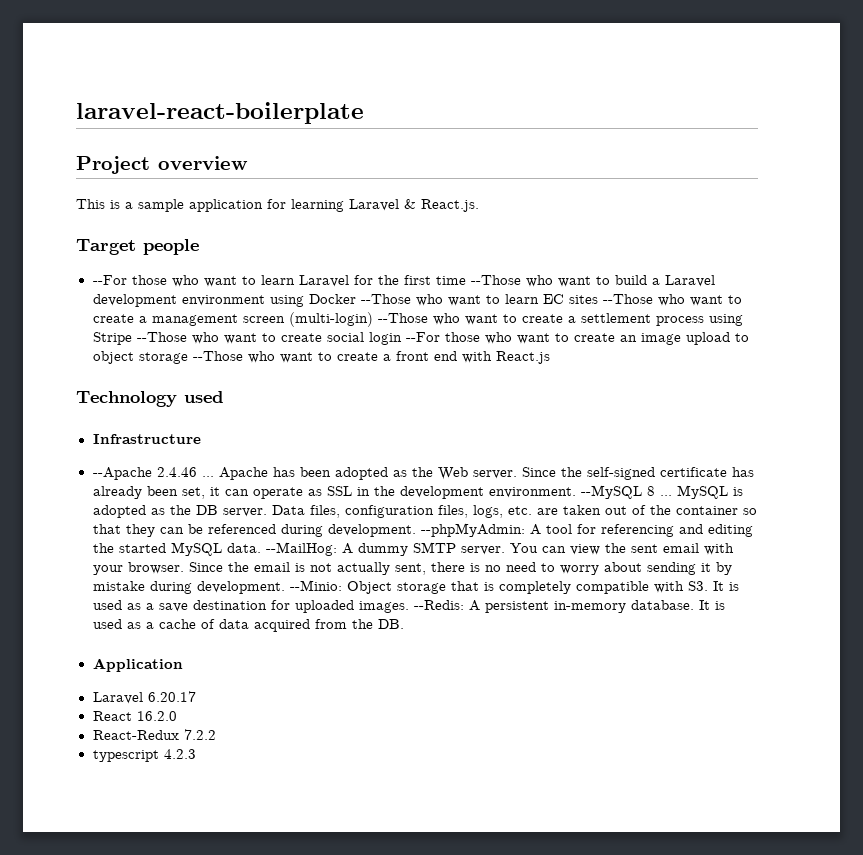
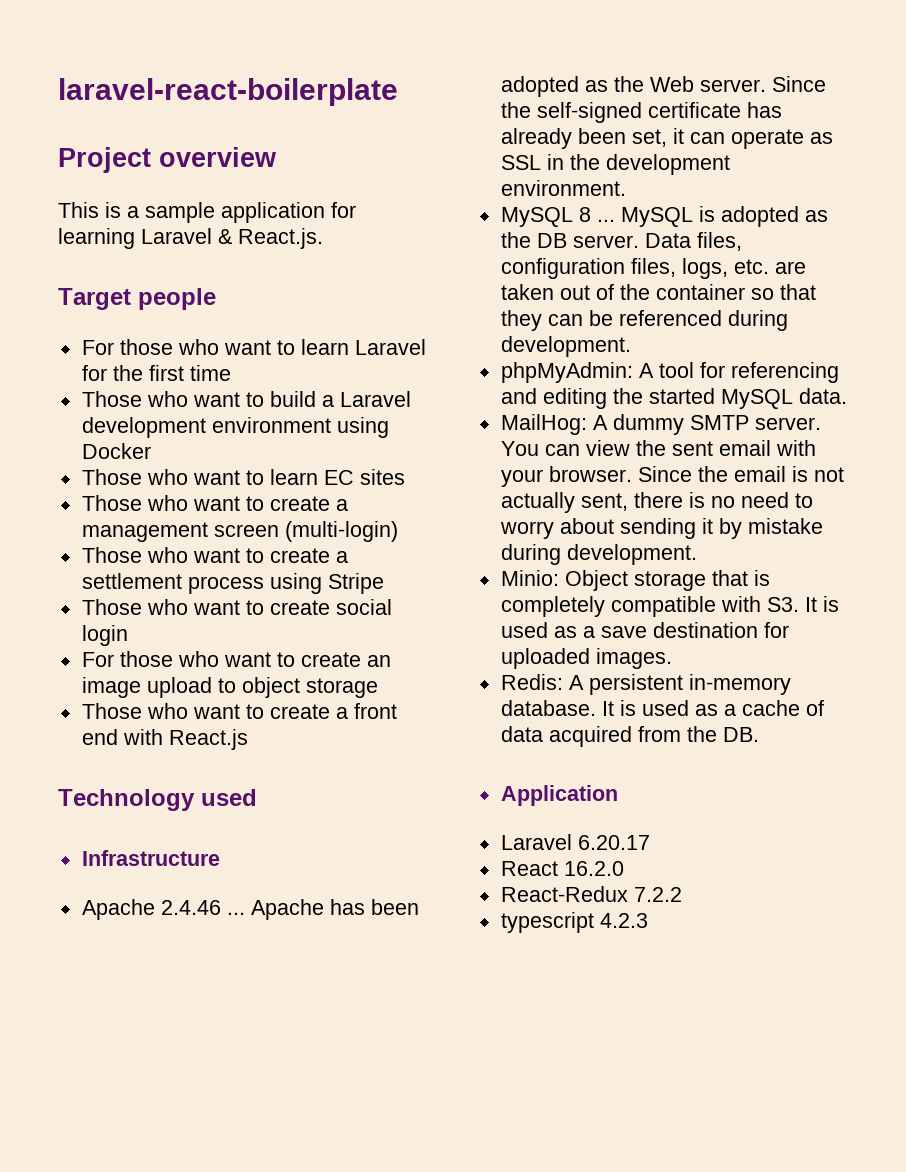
[92,275,127,285] --For -> [81,340,114,355] For
[470,275,521,285] --Those -> [81,391,142,407] // Those
[360,294,411,304] --Those -> [81,469,142,485] // Those
[602,294,653,304] --Those -> [81,495,142,511] // Those
[377,313,428,323] --Those -> [81,547,142,563] // Those
[136,332,187,342] --Those -> [81,599,142,615] // Those
[405,332,440,342] --For -> [81,652,114,667] // For
[192,351,243,361] --Those -> [81,703,142,719] // Those
[92,467,152,480] --Apache -> [81,899,155,920] Apache
[580,485,642,499] --MySQL -> [500,207,573,227] // MySQL
[420,523,525,537] --phpMyAdmin: -> [500,362,633,383] // phpMyAdmin:
[265,542,337,556] --MailHog: -> [500,414,587,435] // MailHog:
[289,580,342,591] --Minio: -> [500,570,559,586] // Minio:
[413,600,464,610] --Redis: -> [500,674,563,690] // Redis:

